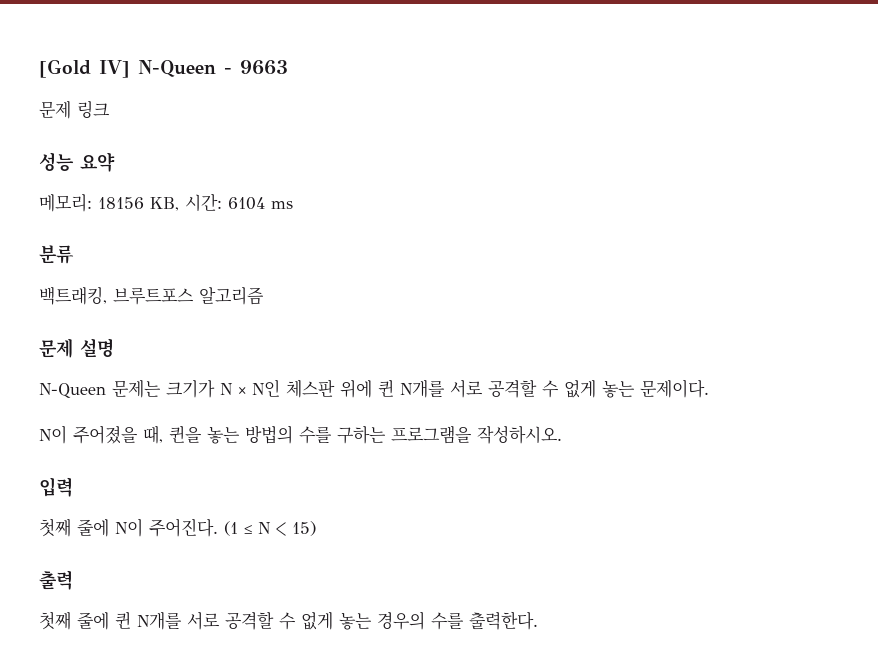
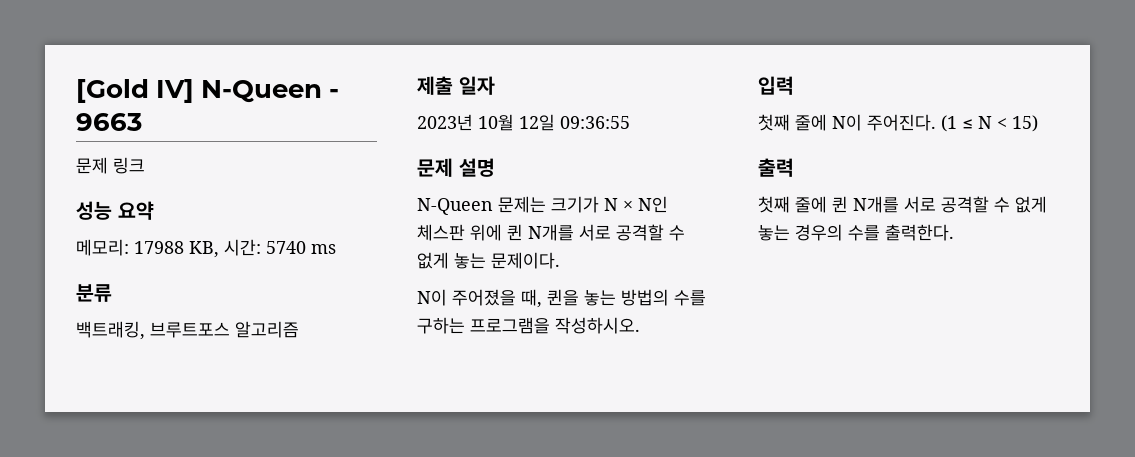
[98,197,144,209] 18156 -> [134,241,184,254] 17988
[228,197,265,210] 6104 -> [266,241,306,254] 5740
(264, 296) none -> [417,76,495,95] [417,114,630,131] // 제출 일자 // 2023년 10월 12일 09:36:55

